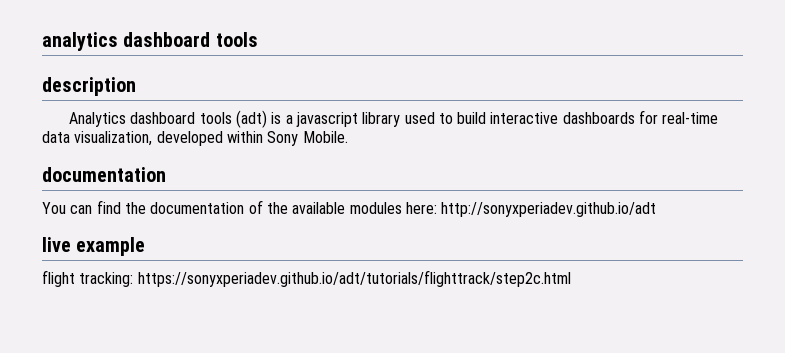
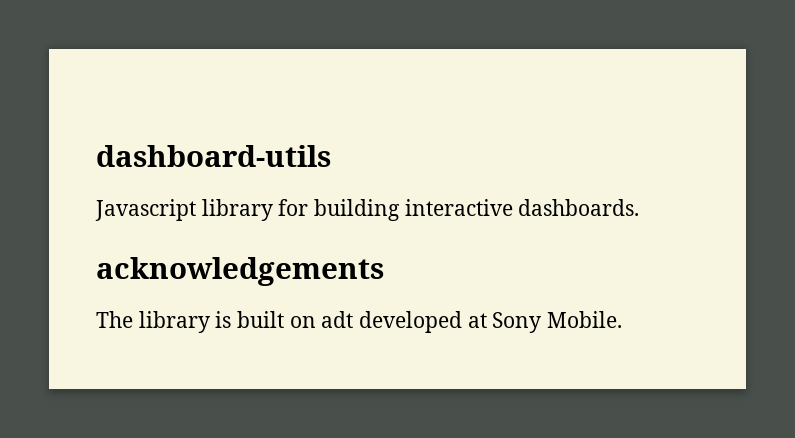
[42,32,258,51] [42,77,136,96] [68,110,719,128] [42,131,348,146] [42,167,166,182] [42,200,657,217] [42,237,146,256] [42,270,571,287] analytics dashboard tools // description // Analytics dashboard tools (adt) is a javascript library used to build interactive dashboards for real-time data visualization, developed within Sony Mobile. // documentation // You can find the documentation of the available modules here: http://sonyxperiadev.github.io/adt // live example // flight tracking: https://sonyxperiadev.github.io/adt/tutorials/flighttrack/step2c.html -> [96,145,331,167] [95,199,640,221] [96,257,384,286] [96,311,623,333] dashboard-utils // Javascript library for building interactive dashboards. // acknowledgements // The library is built on adt developed at Sony Mobile.

